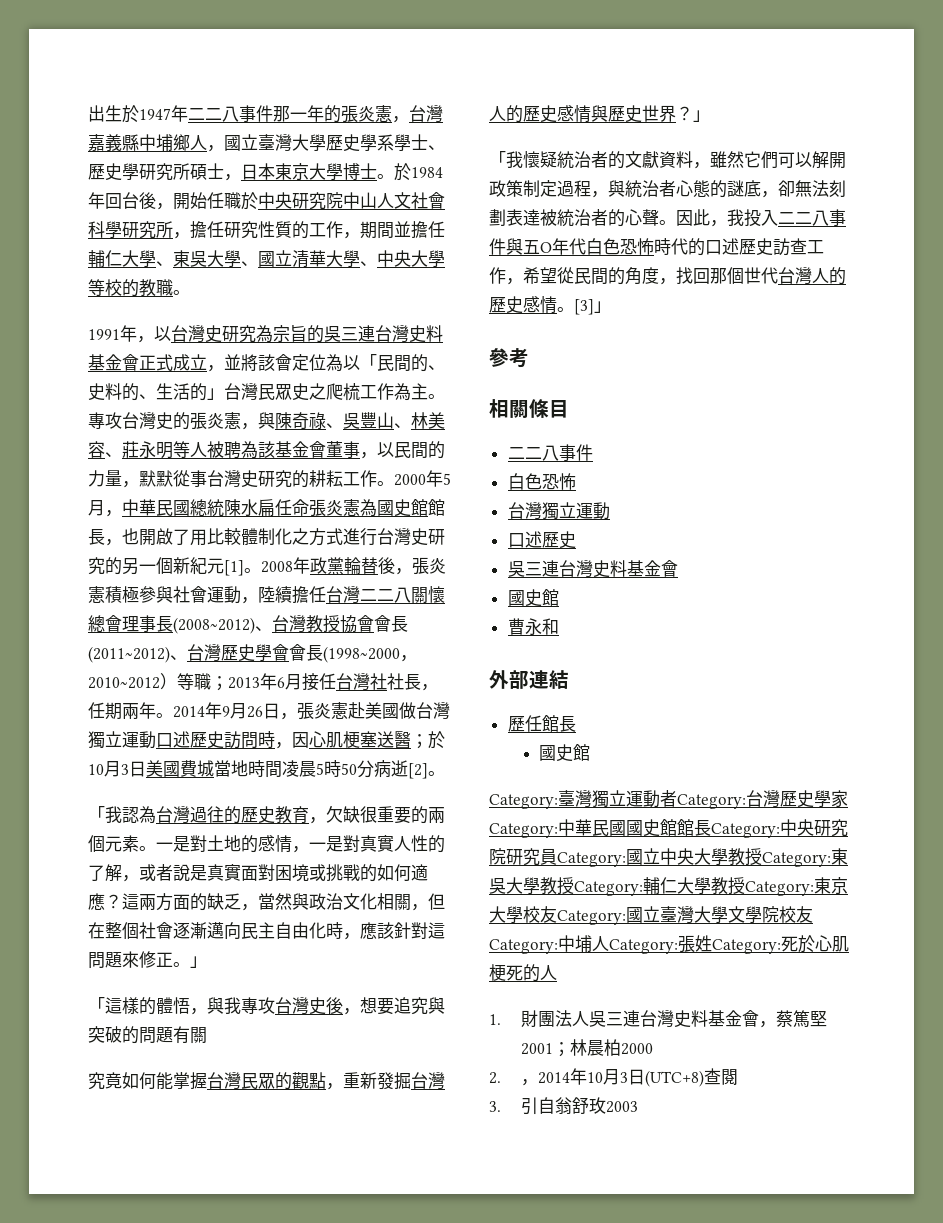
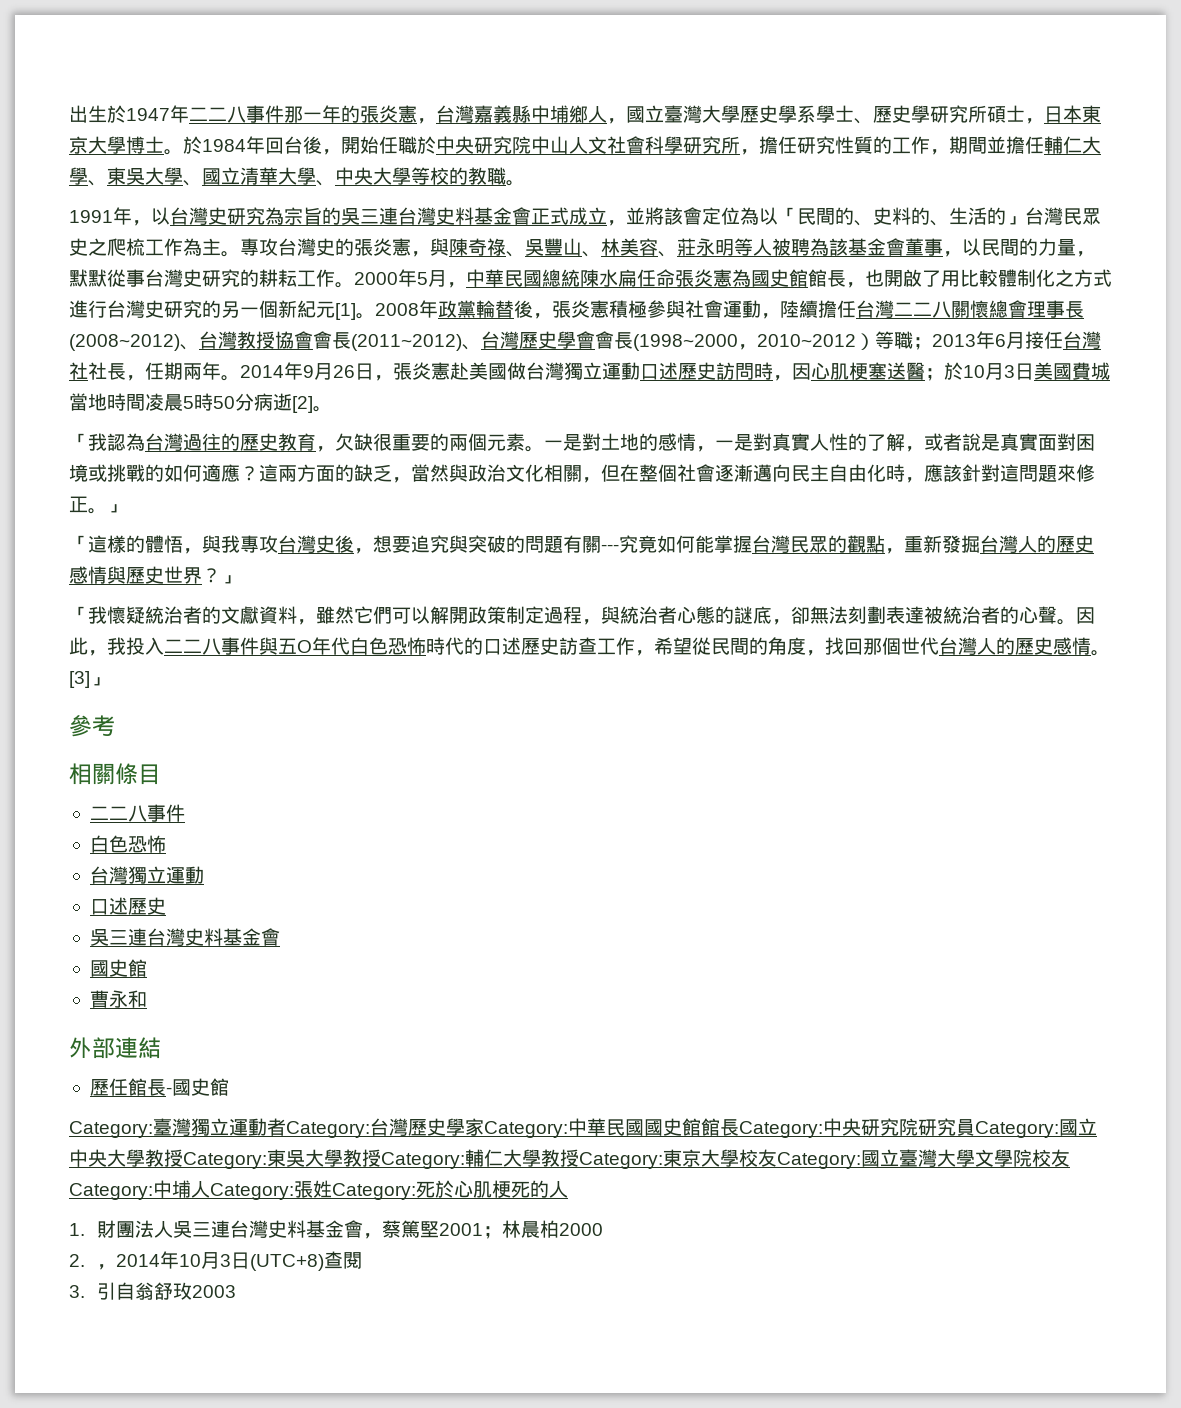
(207, 1035) // -> [601,544,619,551] ---
(576, 724) // -> [165,1087,172,1094] -

